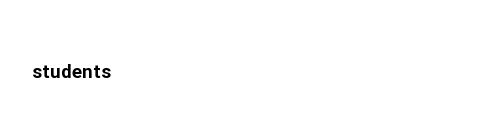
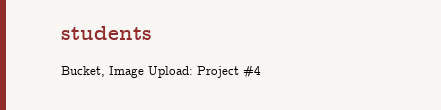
(111, 71) none -> [61,65,261,79] // Bucket, Image Upload: Project #4

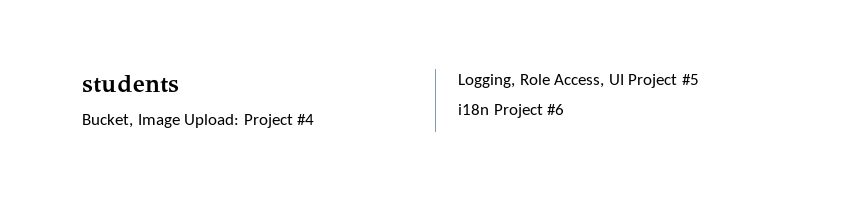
(261, 72) none -> [458,74,699,88] [458,104,565,118] // Logging, Role Access, UI Project #5 // i18n Project #6

